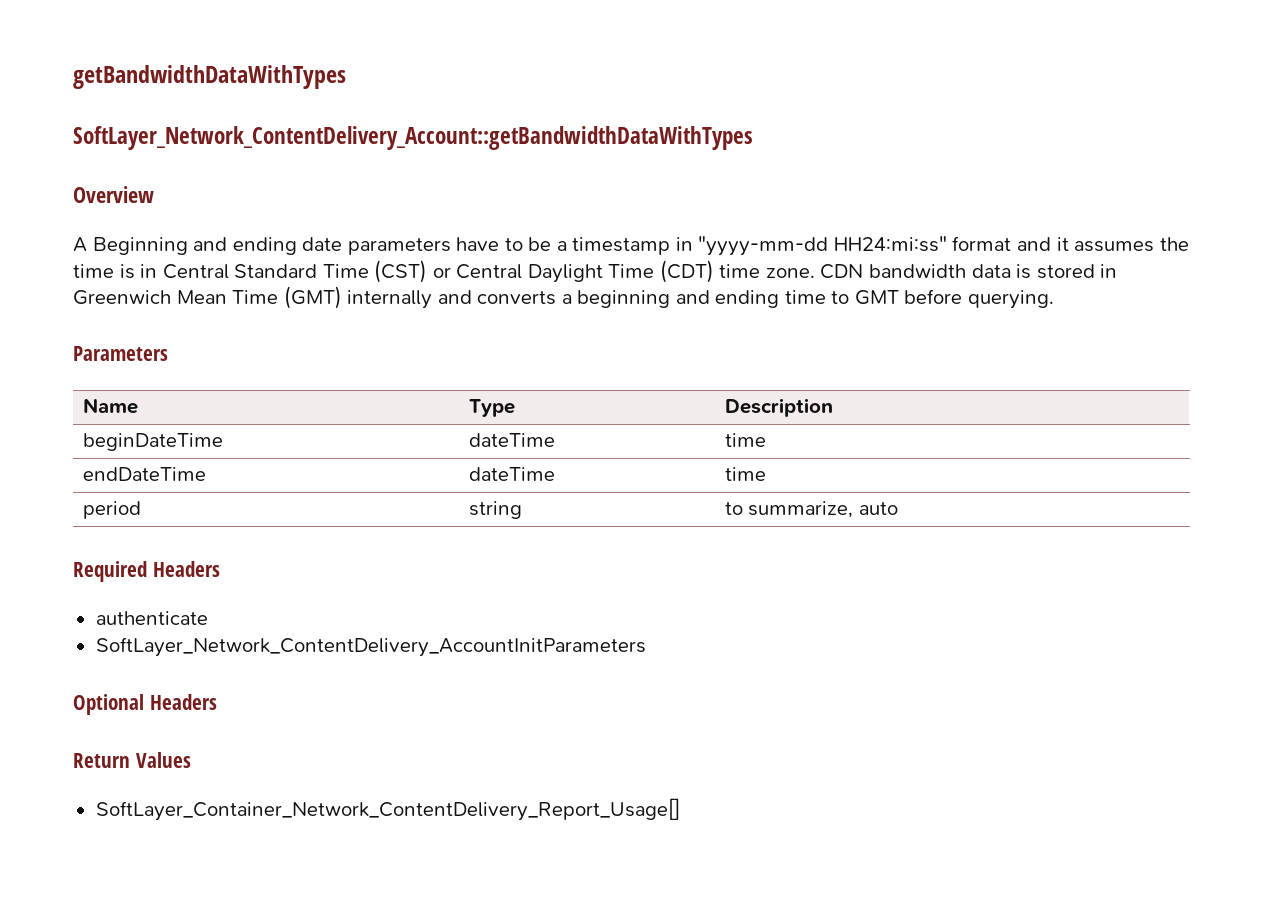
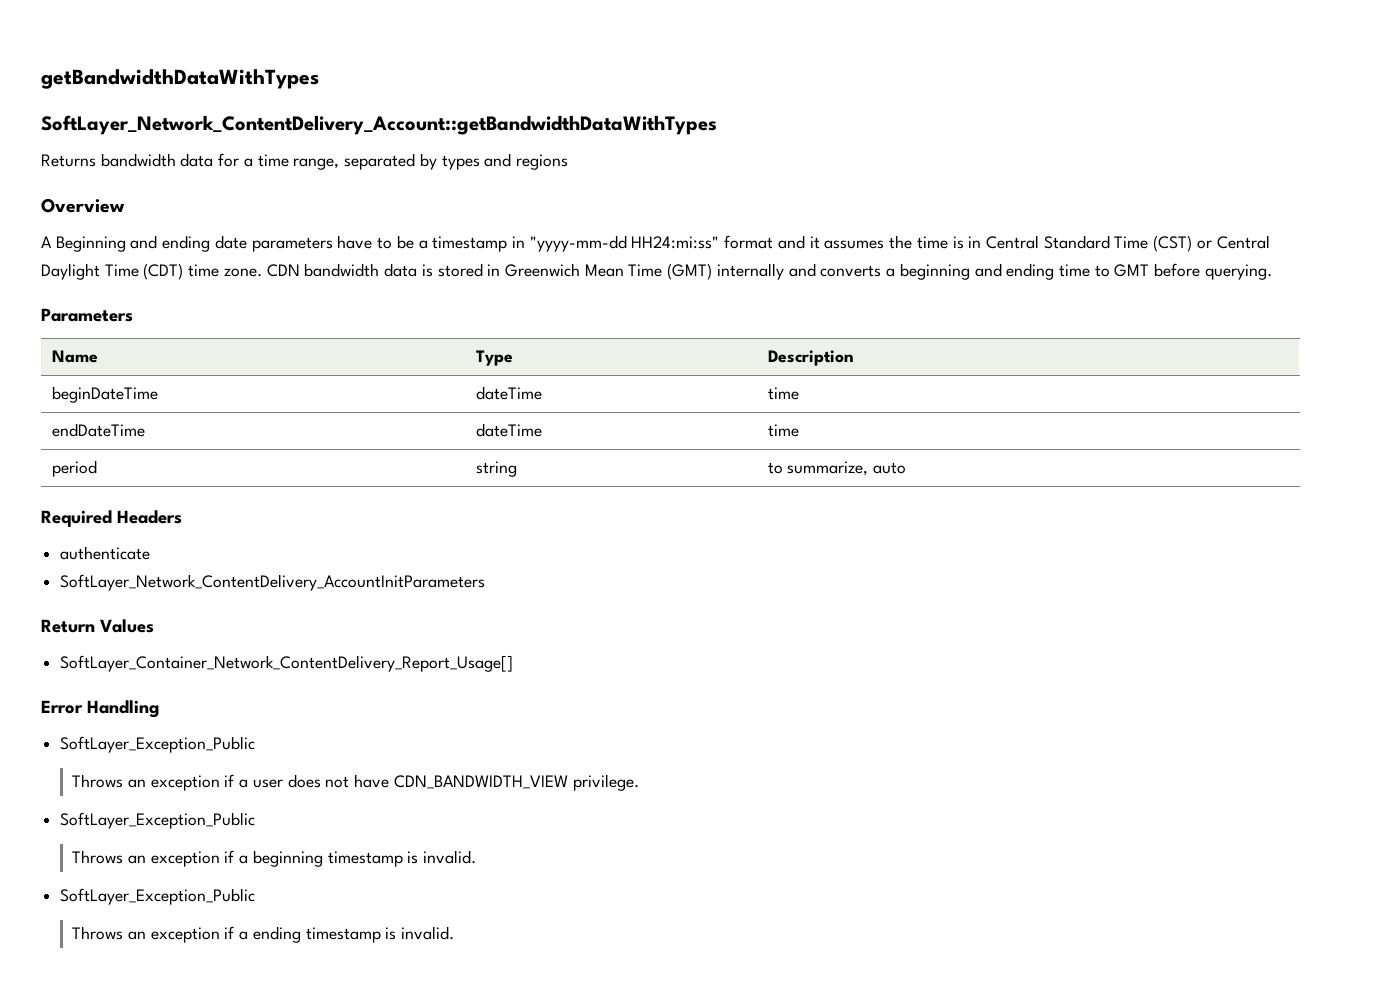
(753, 138) none -> [41,153,568,170] // Returns bandwidth data for a time range, separated by types and regions
[73,694,217,715] // Optional Headers -> (486, 582) none
(680, 809) none -> [41,700,159,718] [60,736,256,753] [72,774,639,791] [60,812,256,829] [72,850,477,867] [60,888,256,905] [72,926,455,943] // Error Handling // SoftLayer_Exception_Public // Throws an exception if a user does not have CDN_BANDWIDTH_VIEW privilege. // SoftLayer_Exception_Public // Throws an exception if a beginning timestamp is invalid. // SoftLayer_Exception_Public // Throws an exception if a ending timestamp is invalid.

